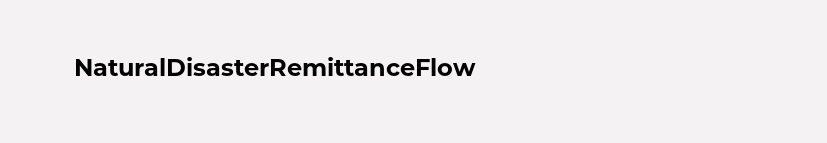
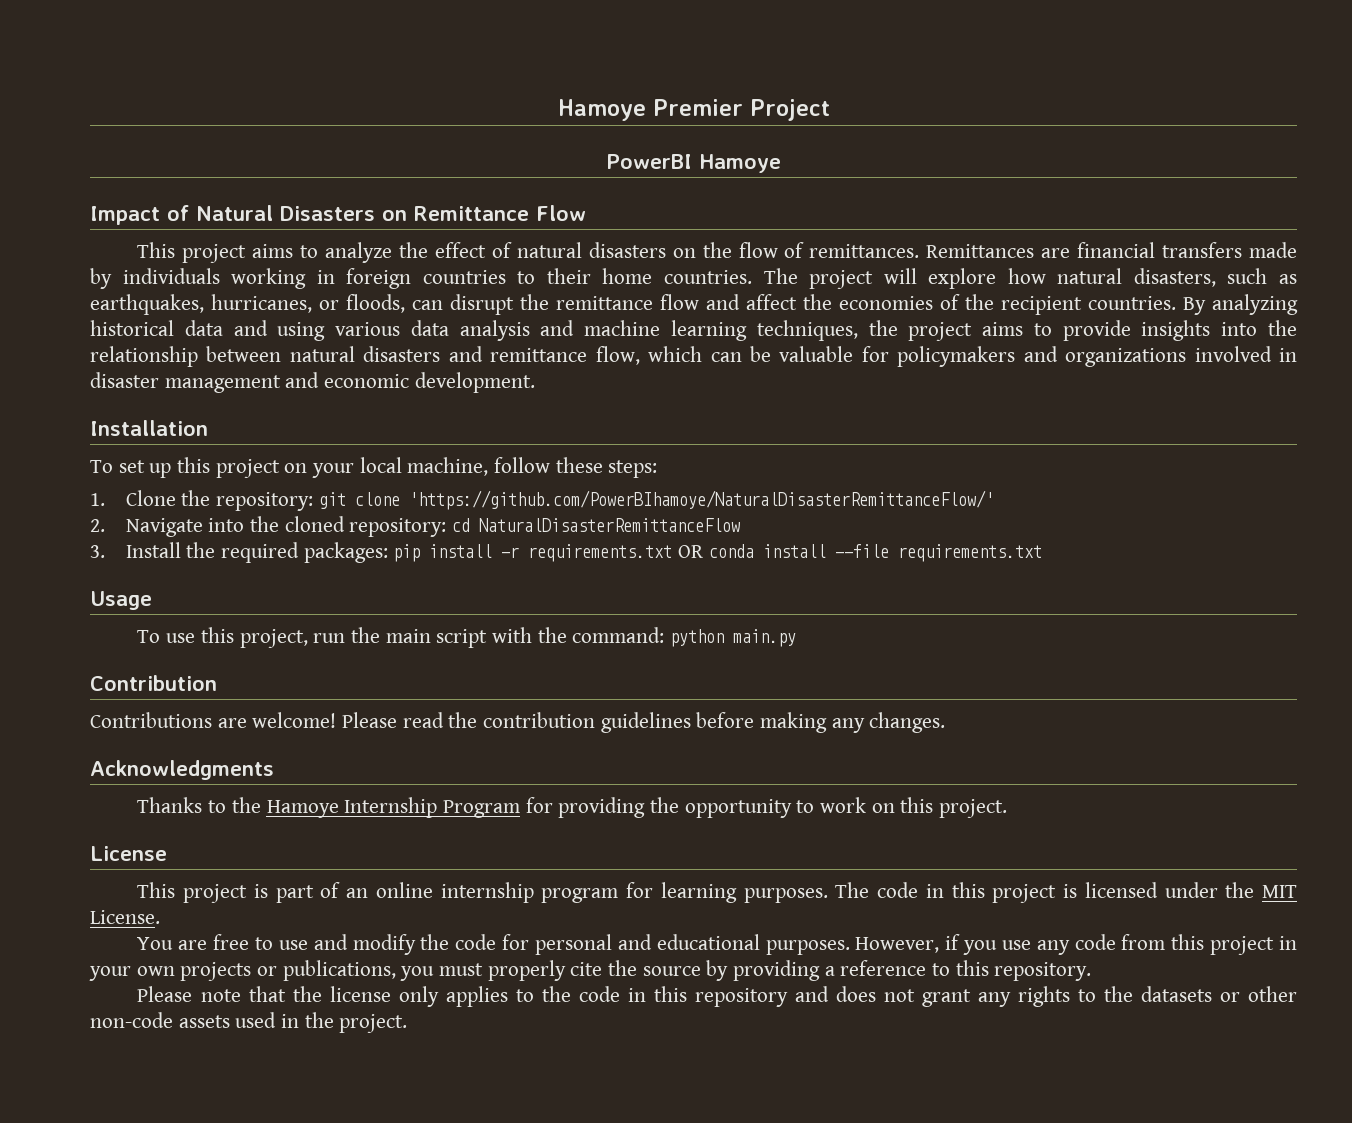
[74,57,476,76] NaturalDisasterRemittanceFlow -> [557,99,830,121] [606,154,781,173] [90,205,586,225] [137,242,1297,263] [90,268,1298,289] [90,294,1298,315] [90,320,1298,341] [90,346,1297,367] [90,372,535,393] [90,420,208,436] [90,457,658,478] [90,490,994,511] [90,516,741,537] [90,542,1042,563] [90,591,152,610] [137,627,796,648] [90,675,217,691] [90,712,946,733] [90,760,274,780] [137,797,1007,818] [90,846,167,861] [137,882,1298,903] [90,910,160,924] [137,934,1297,955] [89,960,1092,981] [137,986,1298,1007] [90,1012,408,1033] Hamoye Premier Project // PowerBI Hamoye // Impact of Natural Disasters on Remittance Flow // This project aims to analyze the effect of natural disasters on the flow of remittances. Remittances are financial transfers made by individuals working in foreign countries to their home countries. The project will explore how natural disasters, such as earthquakes, hurricanes, or floods, can disrupt the remittance flow and affect the economies of the recipient countries. By analyzing historical data and using various data analysis and machine learning techniques, the project aims to provide insights into the relationship between natural disasters and remittance flow, which can be valuable for policymakers and organizations involved in disaster management and economic development. // Installation // To set up this project on your local machine, follow these steps: // 1. Clone the repository: git clone 'https://github.com/PowerBIhamoye/NaturalDisasterRemittanceFlow/' // 2. Navigate into the cloned repository: cd NaturalDisasterRemittanceFlow // 3. Install the required packages: pip install -r requirements.txt OR conda install --file requirements.txt // Usage // To use this project, run the main script with the command: python main.py // Contribution // Contributions are welcome! Please read the contribution guidelines before making any changes. // Acknowledgments // Thanks to the Hamoye Internship Program for providing the opportunity to work on this project. // License // This project is part of an online internship program for learning purposes. The code in this project is licensed under the MIT License. // You are free to use and modify the code for personal and educational purposes. However, if you use any code from this project in your own projects or publications, you must properly cite the source by providing a reference to this repository. // Please note that the license only applies to the code in this repository and does not grant any rights to the datasets or other non-code assets used in the project.

